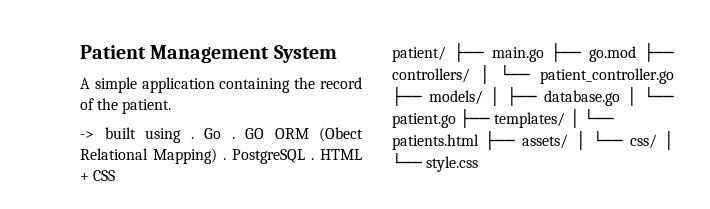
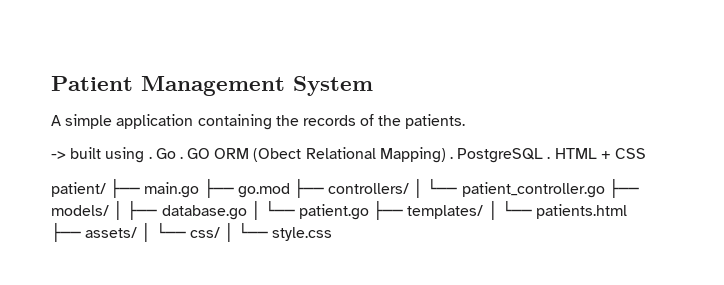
[320,77,362,89] record -> [302,115,356,126] records
[122,99,172,114] patient. -> [405,114,466,129] patients.

